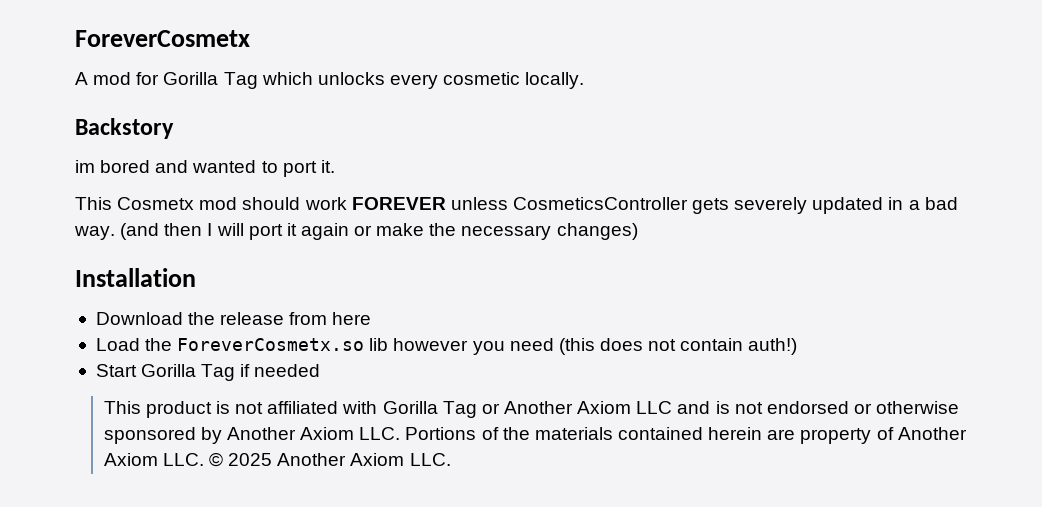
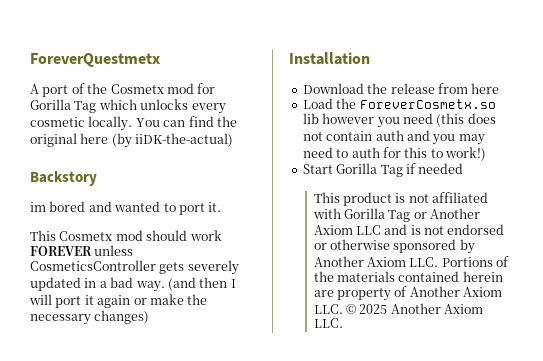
[75,30,250,47] ForeverCosmetx -> [30,53,160,67] ForeverQuestmetx
(88, 78) none -> [42,83,164,97] port of the Cosmetx
(585, 80) none -> [135,116,237,127] [30,133,234,148] You can find the original here (by iiDK-the-actual)
[748,338,798,355] auth!) -> [375,130,485,145] [302,147,486,161] auth and you may need to auth for this to work!)

